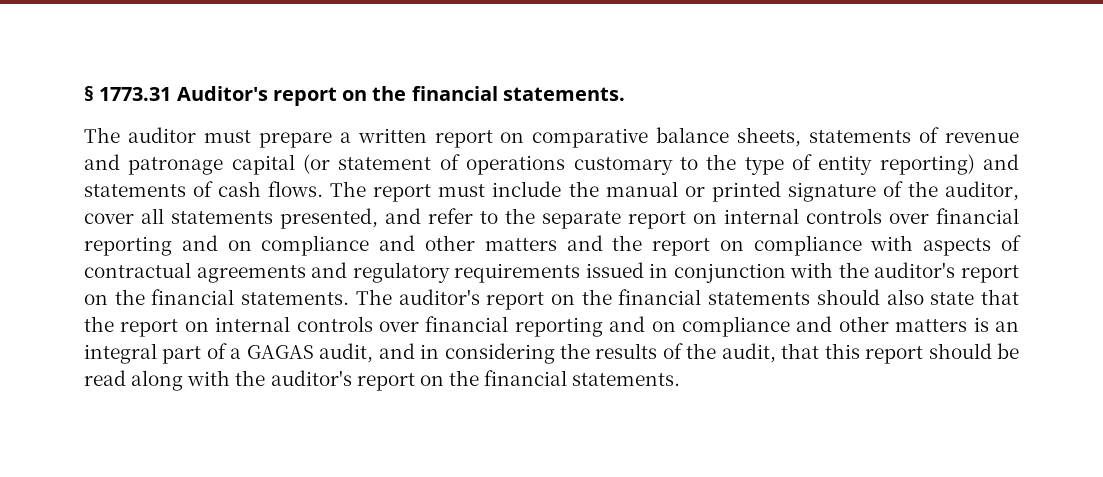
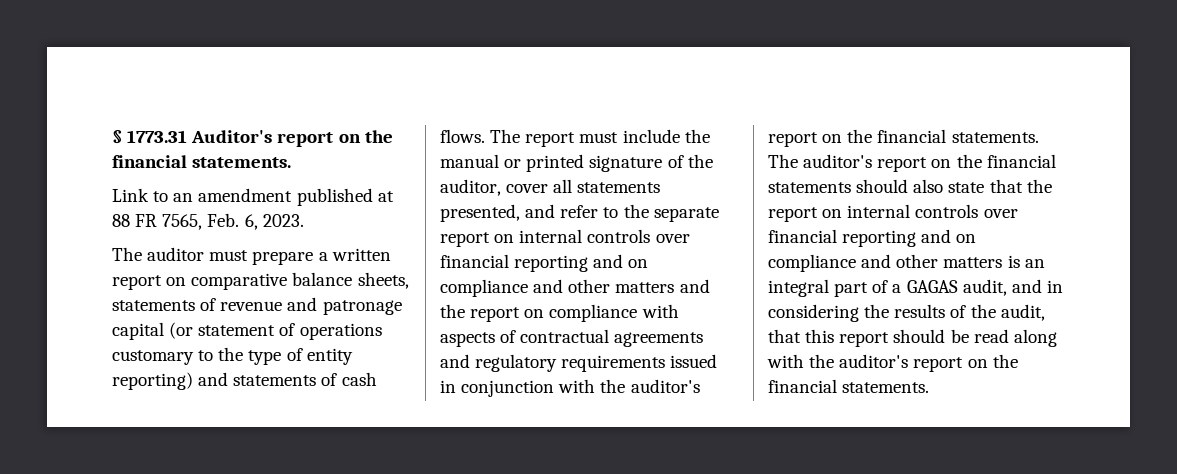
(625, 94) none -> [112,188,394,206] [112,213,304,230] // Link to an amendment published at 88 FR 7565, Feb. 6, 2023.

